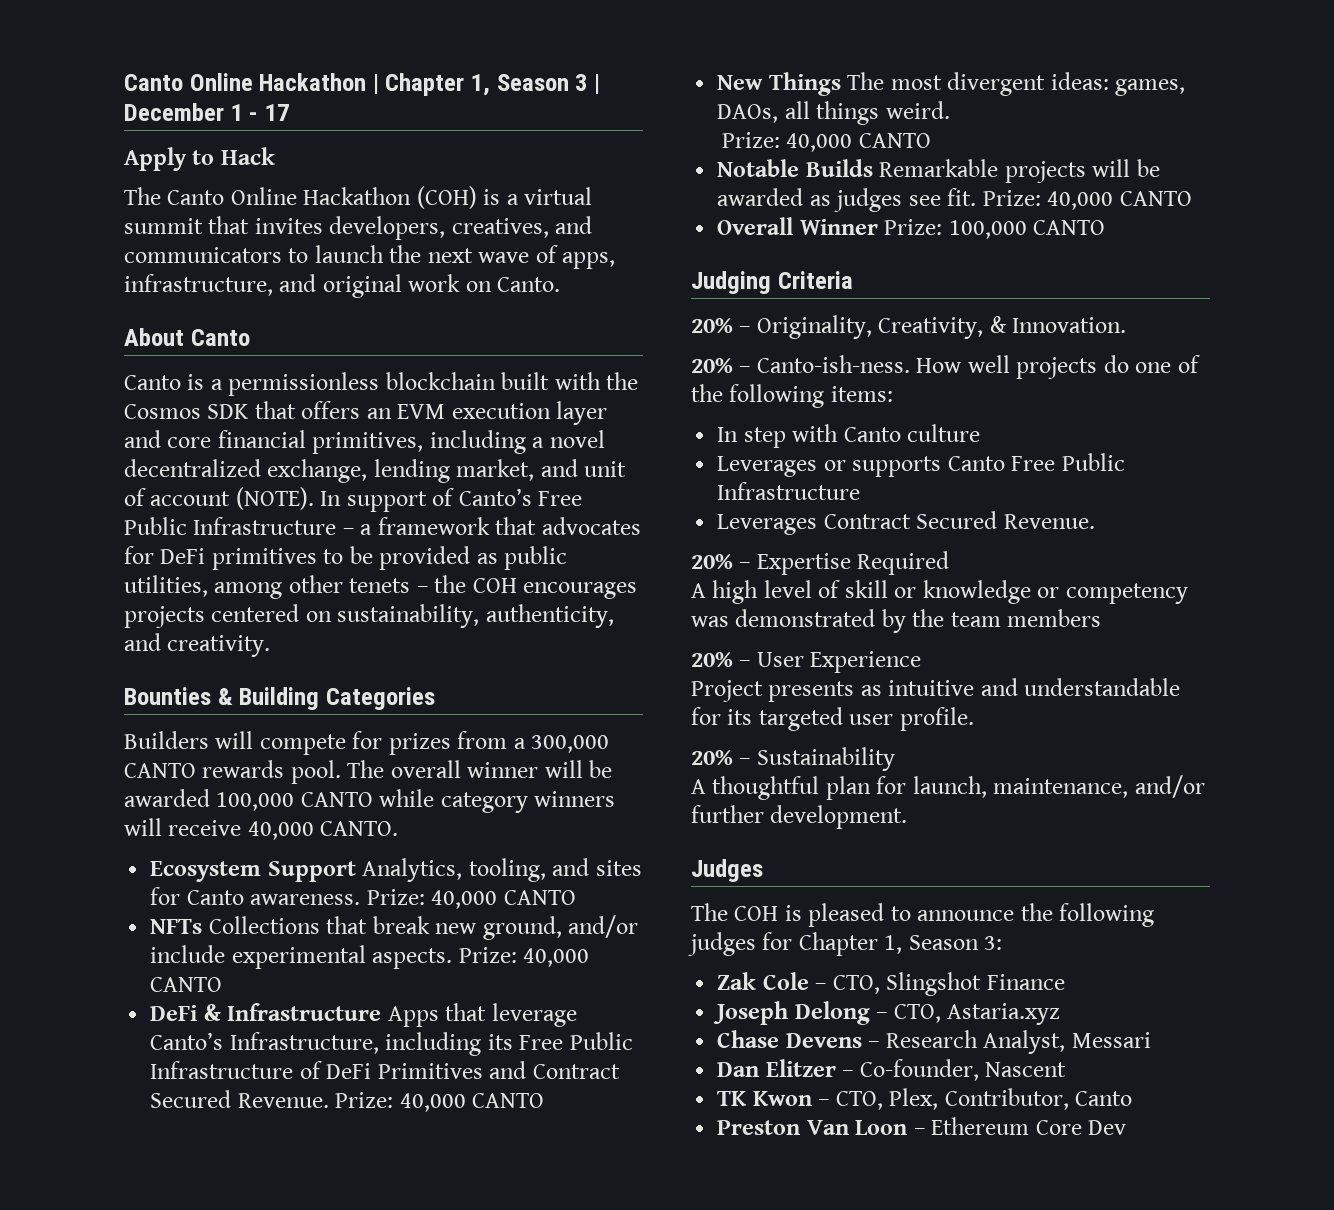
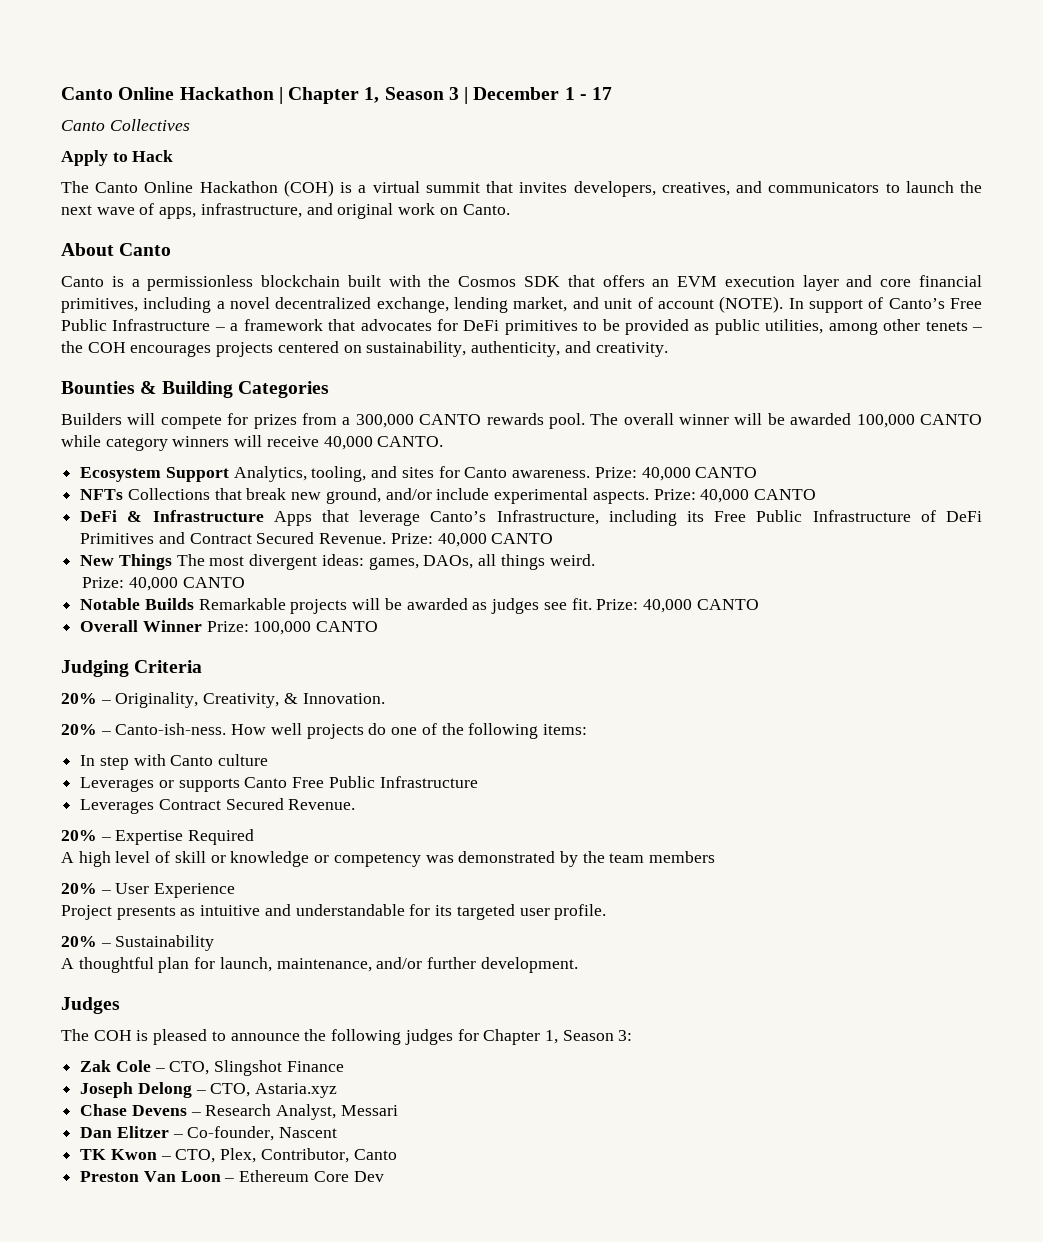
(289, 112) none -> [61,119,190,131] // Canto Collectives

